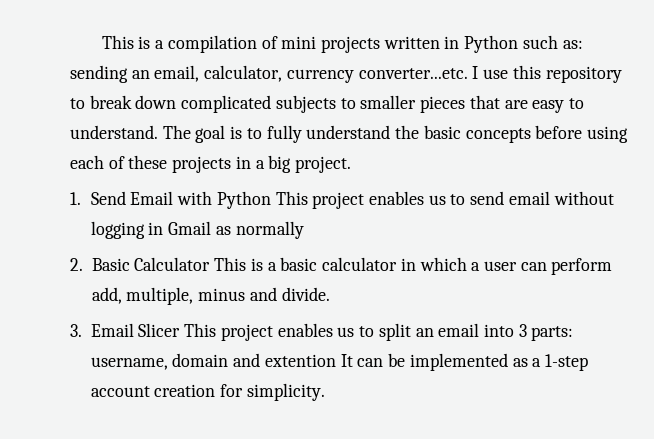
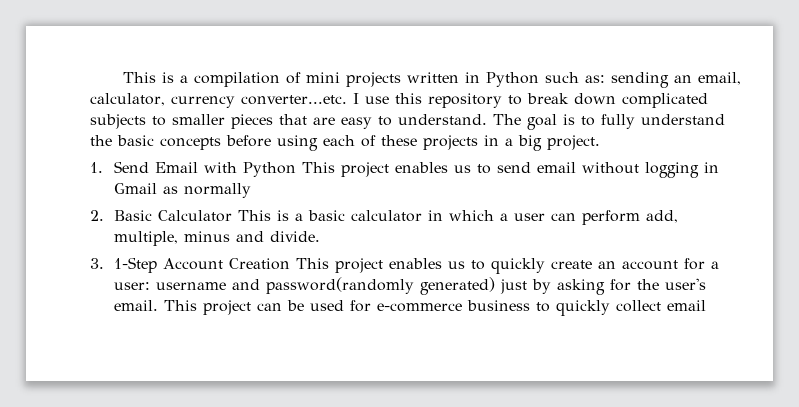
[90,323,574,341] [90,353,589,371] [90,383,325,401] Email Slicer This project enables us to split an email into 3 parts: username, domain and extention It can be implemented as a 1-step account creation for simplicity. -> [114,257,720,274] [114,277,707,295] [114,300,707,316] 1-Step Account Creation This project enables us to quickly create an account for a user: username and password(randomly generated) just by asking for the user's email. This project can be used for e-commerce business to quickly collect email

